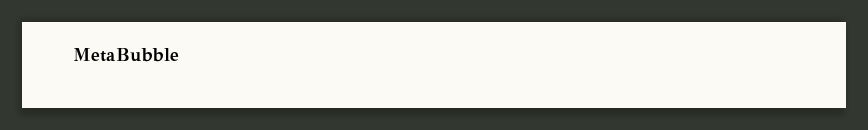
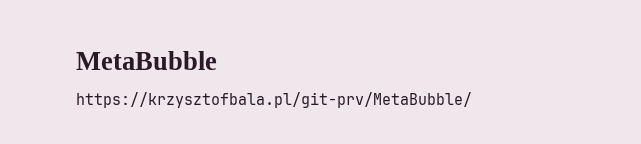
(179, 55) none -> [76,92,472,108] // https://krzysztofbala.pl/git-prv/MetaBubble/

